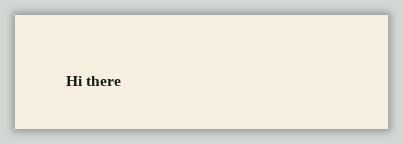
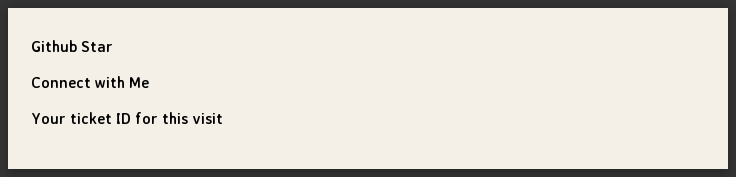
[66,76,122,86] Hi there -> [31,40,114,52] [31,76,150,88] [31,112,224,124] Github Star // Connect with Me // Your ticket ID for this visit

